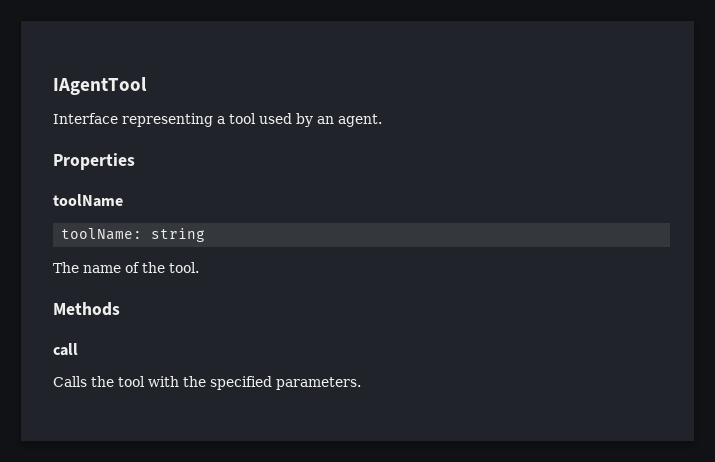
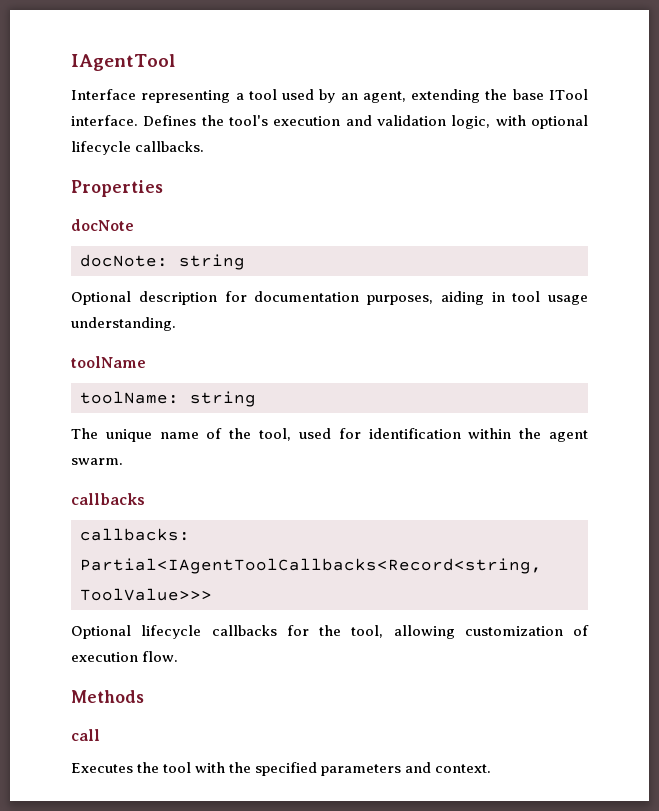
[338,114,382,127] [53,153,135,170] agent. // Properties -> [362,89,589,103] [71,115,588,129] [71,141,205,155] [71,180,163,197] [71,219,134,231] [80,254,245,270] [71,291,588,305] [71,317,176,331] agent, extending the base ITool interface. Defines the tool's execution and validation logic, with optional lifecycle callbacks. // Properties // docNote // docNote: string // Optional description for documentation purposes, aiding in tool usage understanding.
(79, 267) none -> [105,429,152,442] unique
[169,262,199,273] tool. -> [259,428,588,442] [71,458,123,465] [71,493,145,505] [80,528,190,541] [80,558,542,574] [80,588,212,601] [71,625,589,639] [71,651,179,662] tool, used for identification within the agent swarm. // callbacks // callbacks: Partial<IAgentToolCallbacks<Record<string, ToolValue>>> // Optional lifecycle callbacks for the tool, allowing customization of execution flow.
[53,376,87,387] Calls -> [71,763,133,773] Executes
[276,377,361,390] parameters. -> [321,762,492,776] parameters and context.

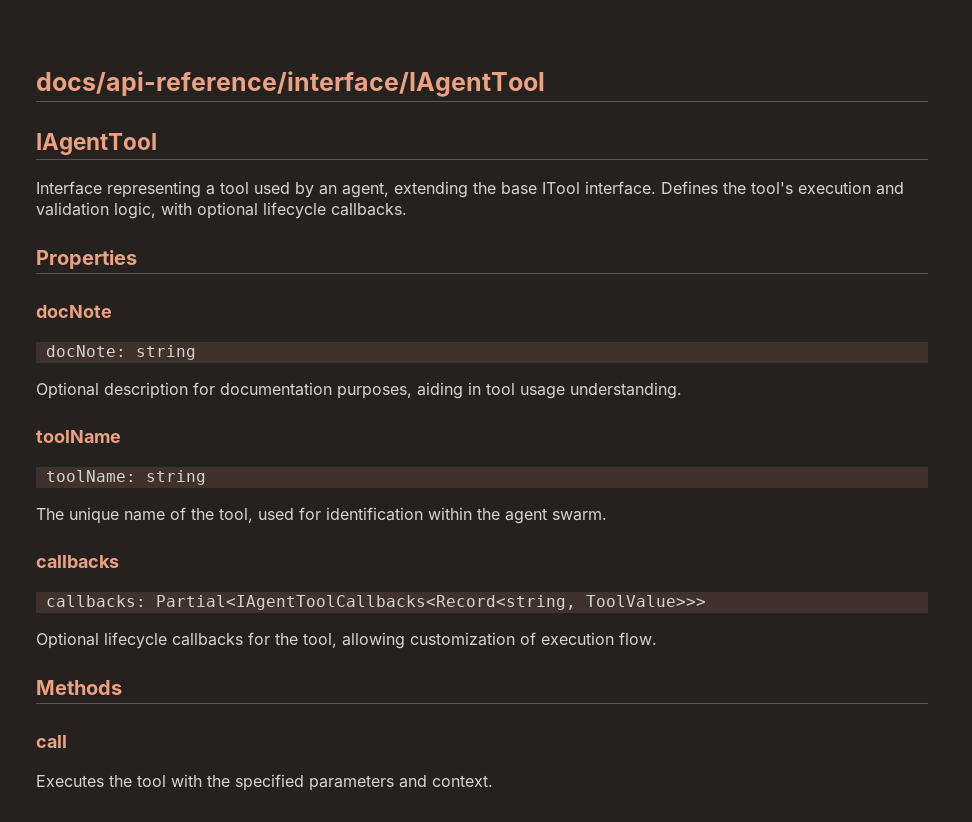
(71, 62) none -> [36,71,545,97] docs/api-reference/interface/IAgentTool //

